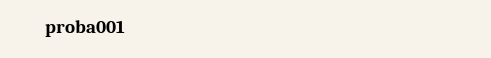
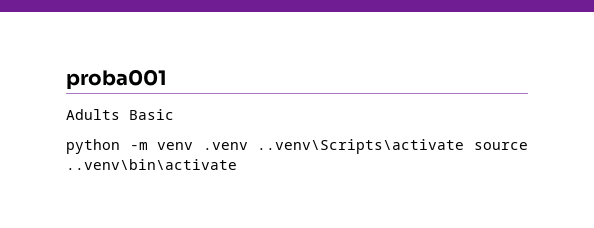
(125, 28) none -> [66,109,174,120] [66,139,528,154] [66,159,237,170] // Adults Basic // python -m venv .venv ..venv\Scripts\activate source ..venv\bin\activate

